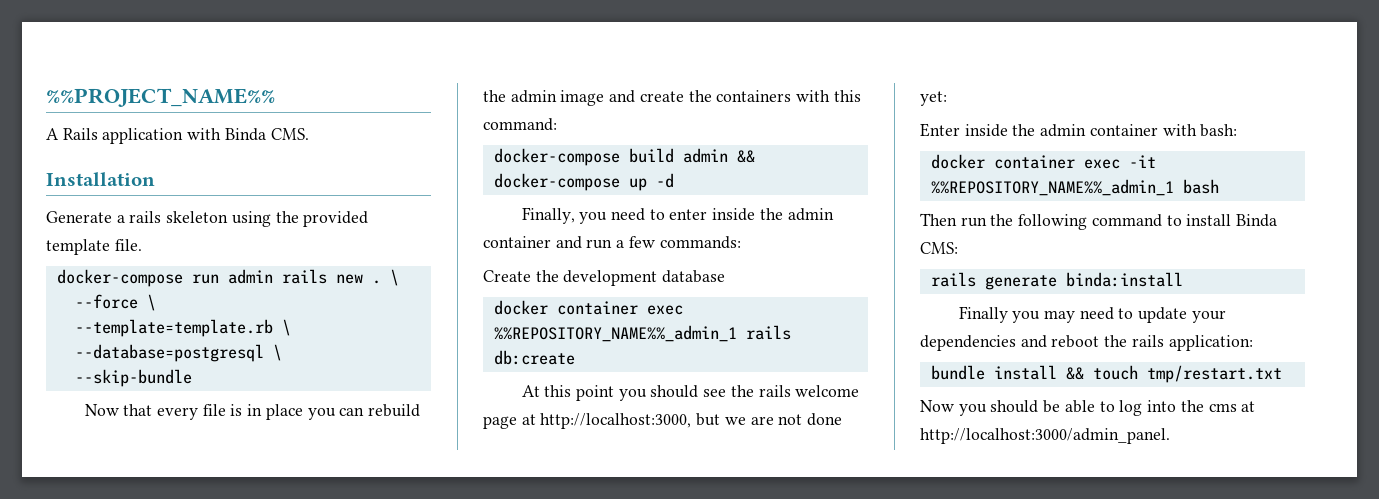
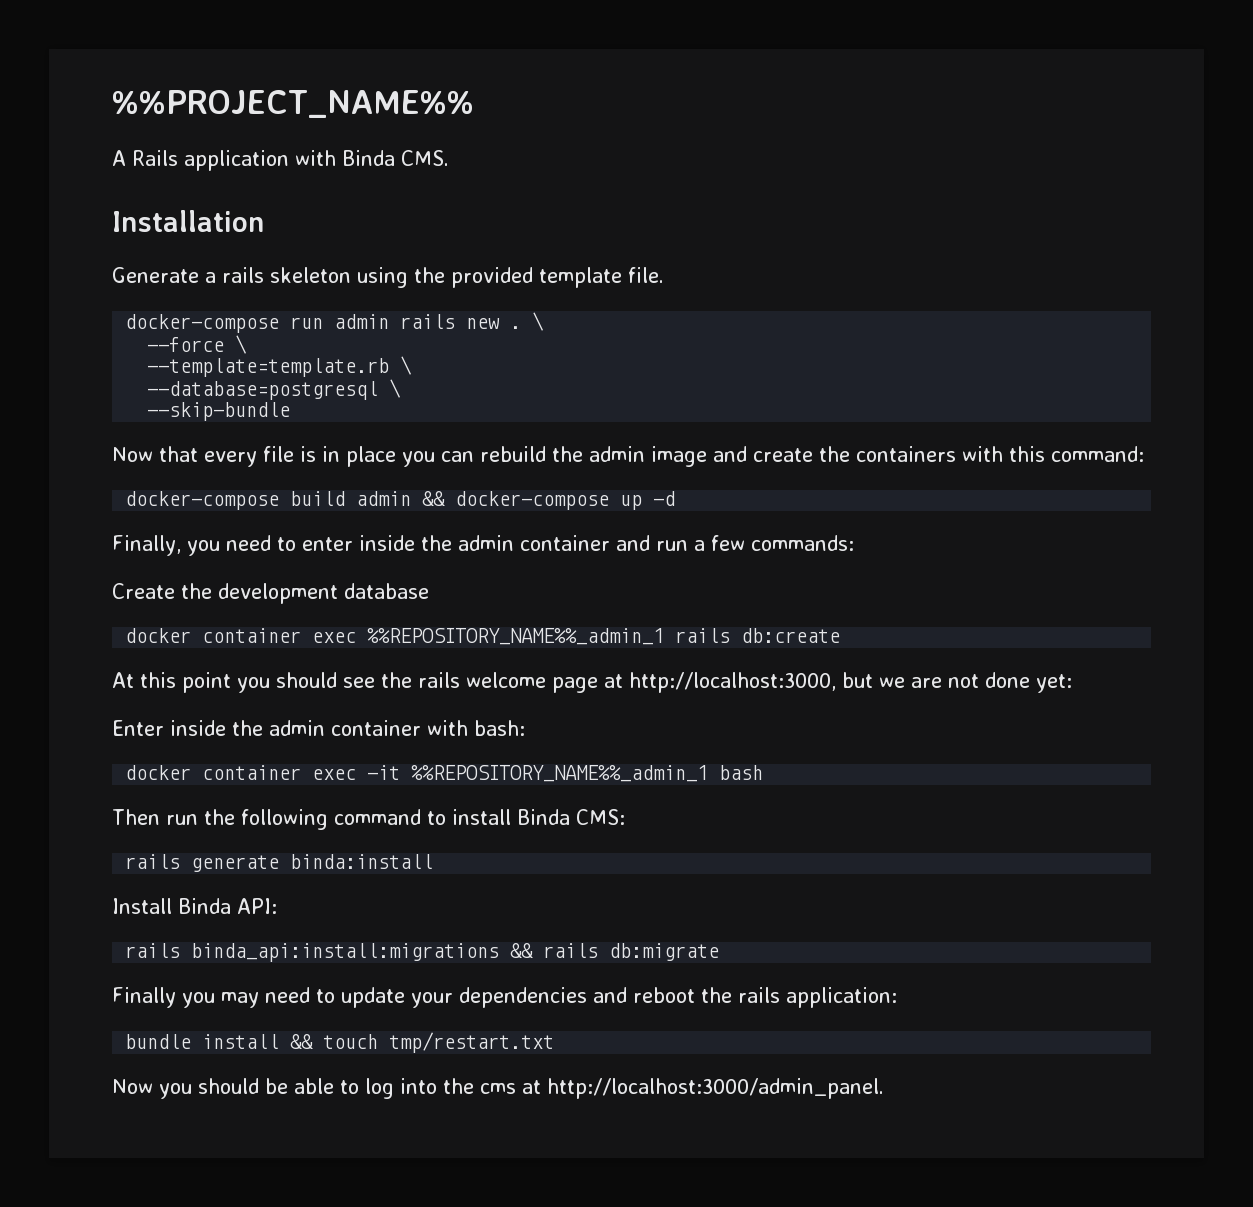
(1183, 279) none -> [112,898,277,914] [125,943,720,962] // Install Binda API: // rails binda_api:install:migrations && rails db:migrate

